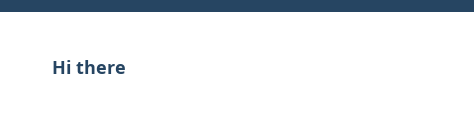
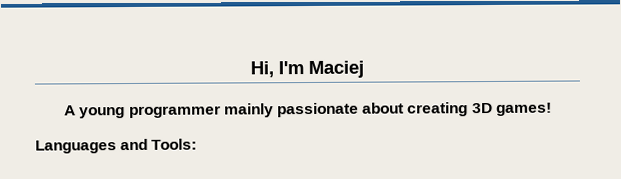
[52,60,126,74] Hi there -> [250,60,364,79] [64,102,552,119] [35,138,198,154] Hi, I'm Maciej // A young programmer mainly passionate about creating 3D games! // Languages and Tools:

